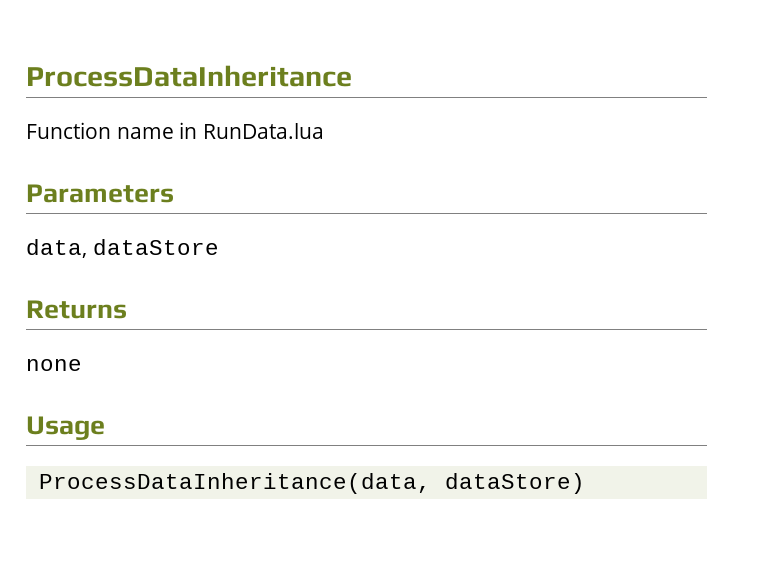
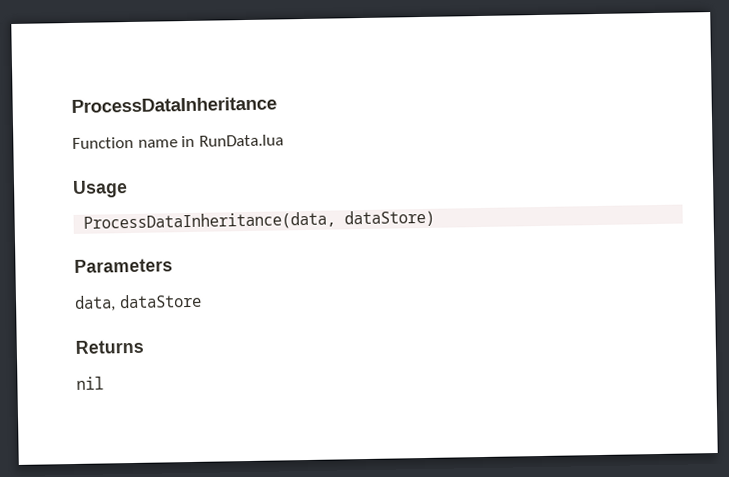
(325, 131) none -> [72,180,128,198] [83,209,436,232] // Usage // ProcessDataInheritance(data, dataStore)
[26,359,82,371] [26,416,105,440] [38,473,585,494] none // Usage // ProcessDataInheritance(data, dataStore) -> [76,376,104,390] nil

